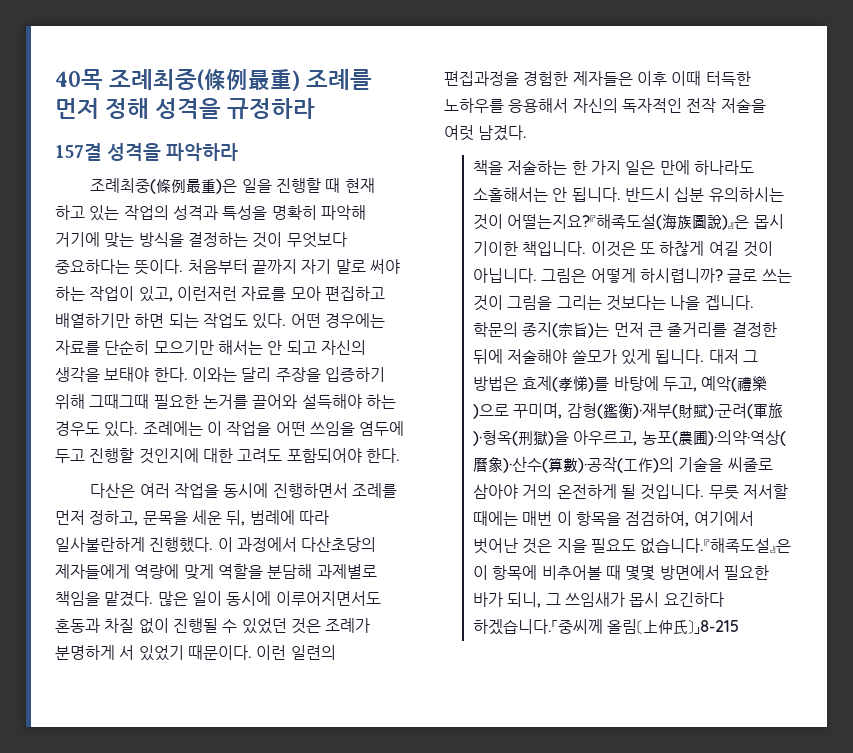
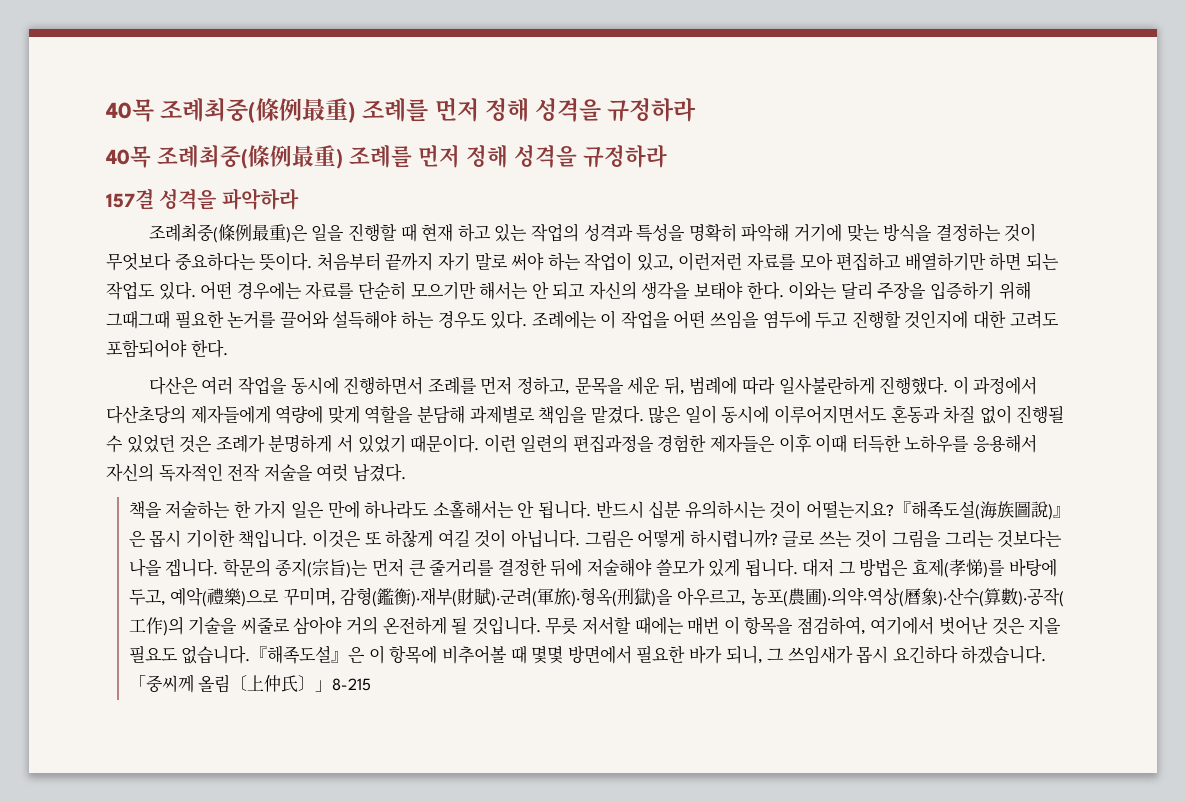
(316, 108) none -> [106,144,667,169] // 40목 조례최중(條例最重) 조례를 먼저 정해 성격을 규정하라

